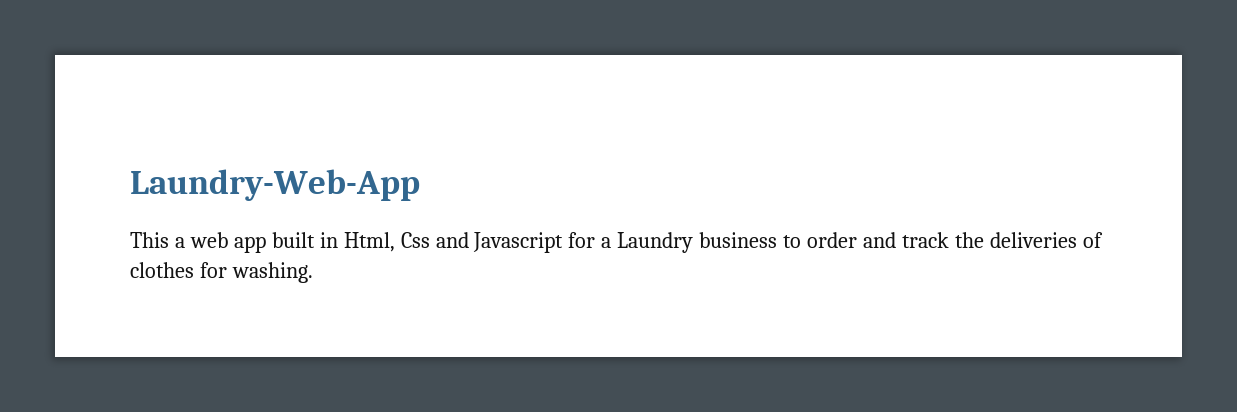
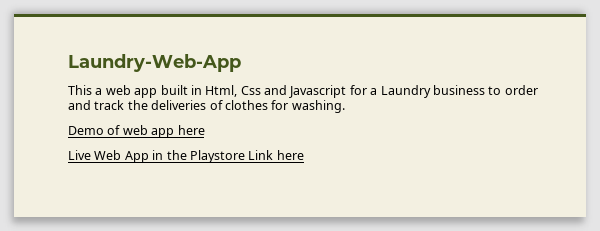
(313, 272) none -> [68,125,205,138] [68,150,304,163] // Demo of web app here // Live Web App in the Playstore Link here

